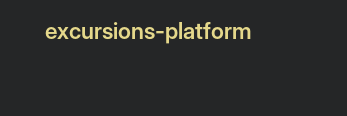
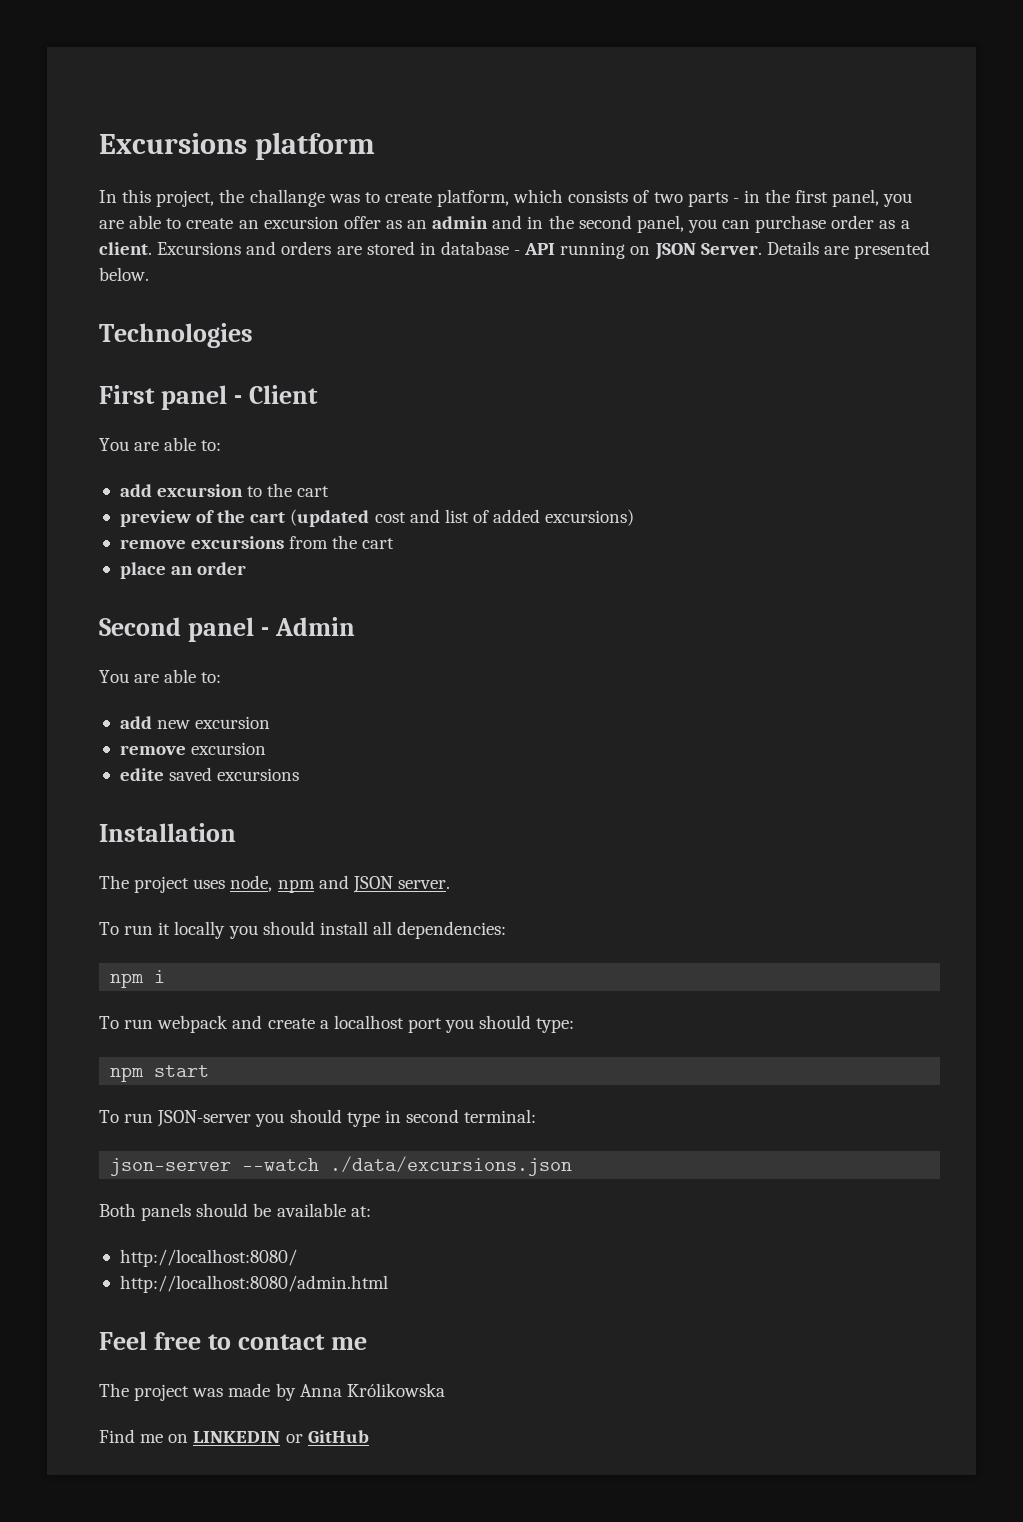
[45,22,252,44] excursions-platform -> [99,132,375,160] [99,189,913,207] [99,215,910,233] [99,241,931,260] [99,267,149,281] [99,323,253,348] [99,385,318,410] [99,437,222,451] [119,483,330,497] [119,509,635,527] [119,535,395,549] [119,562,247,579] [99,617,355,642] [99,669,222,683] [119,716,271,729] [119,742,267,755] [119,767,300,781] [99,823,236,842] [99,875,450,893] [99,921,507,939] [110,970,166,988] [99,1015,575,1033] [110,1065,210,1082] [99,1109,537,1127] [110,1156,573,1176] [99,1203,371,1221] [119,1249,297,1267] [119,1275,388,1293] [99,1331,367,1350] [99,1383,445,1401] [99,1429,369,1443] Excursions platform // In this project, the challange was to create platform, which consists of two parts - in the first panel, you are able to create an excursion offer as an admin and in the second panel, you can purchase order as a client. Excursions and orders are stored in database - API running on JSON Server. Details are presented below. // Technologies // First panel - Client // You are able to: // add excursion to the cart // preview of the cart (updated cost and list of added excursions) // remove excursions from the cart // place an order // Second panel - Admin // You are able to: // add new excursion // remove excursion // edite saved excursions // Installation // The project uses node, npm and JSON server. // To run it locally you should install all dependencies: // npm i // To run webpack and create a localhost port you should type: // npm start // To run JSON-server you should type in second terminal: // json-server --watch ./data/excursions.json // Both panels should be available at: // http://localhost:8080/ // http://localhost:8080/admin.html // Feel free to contact me // The project was made by Anna Królikowska // Find me on LINKEDIN or GitHub

